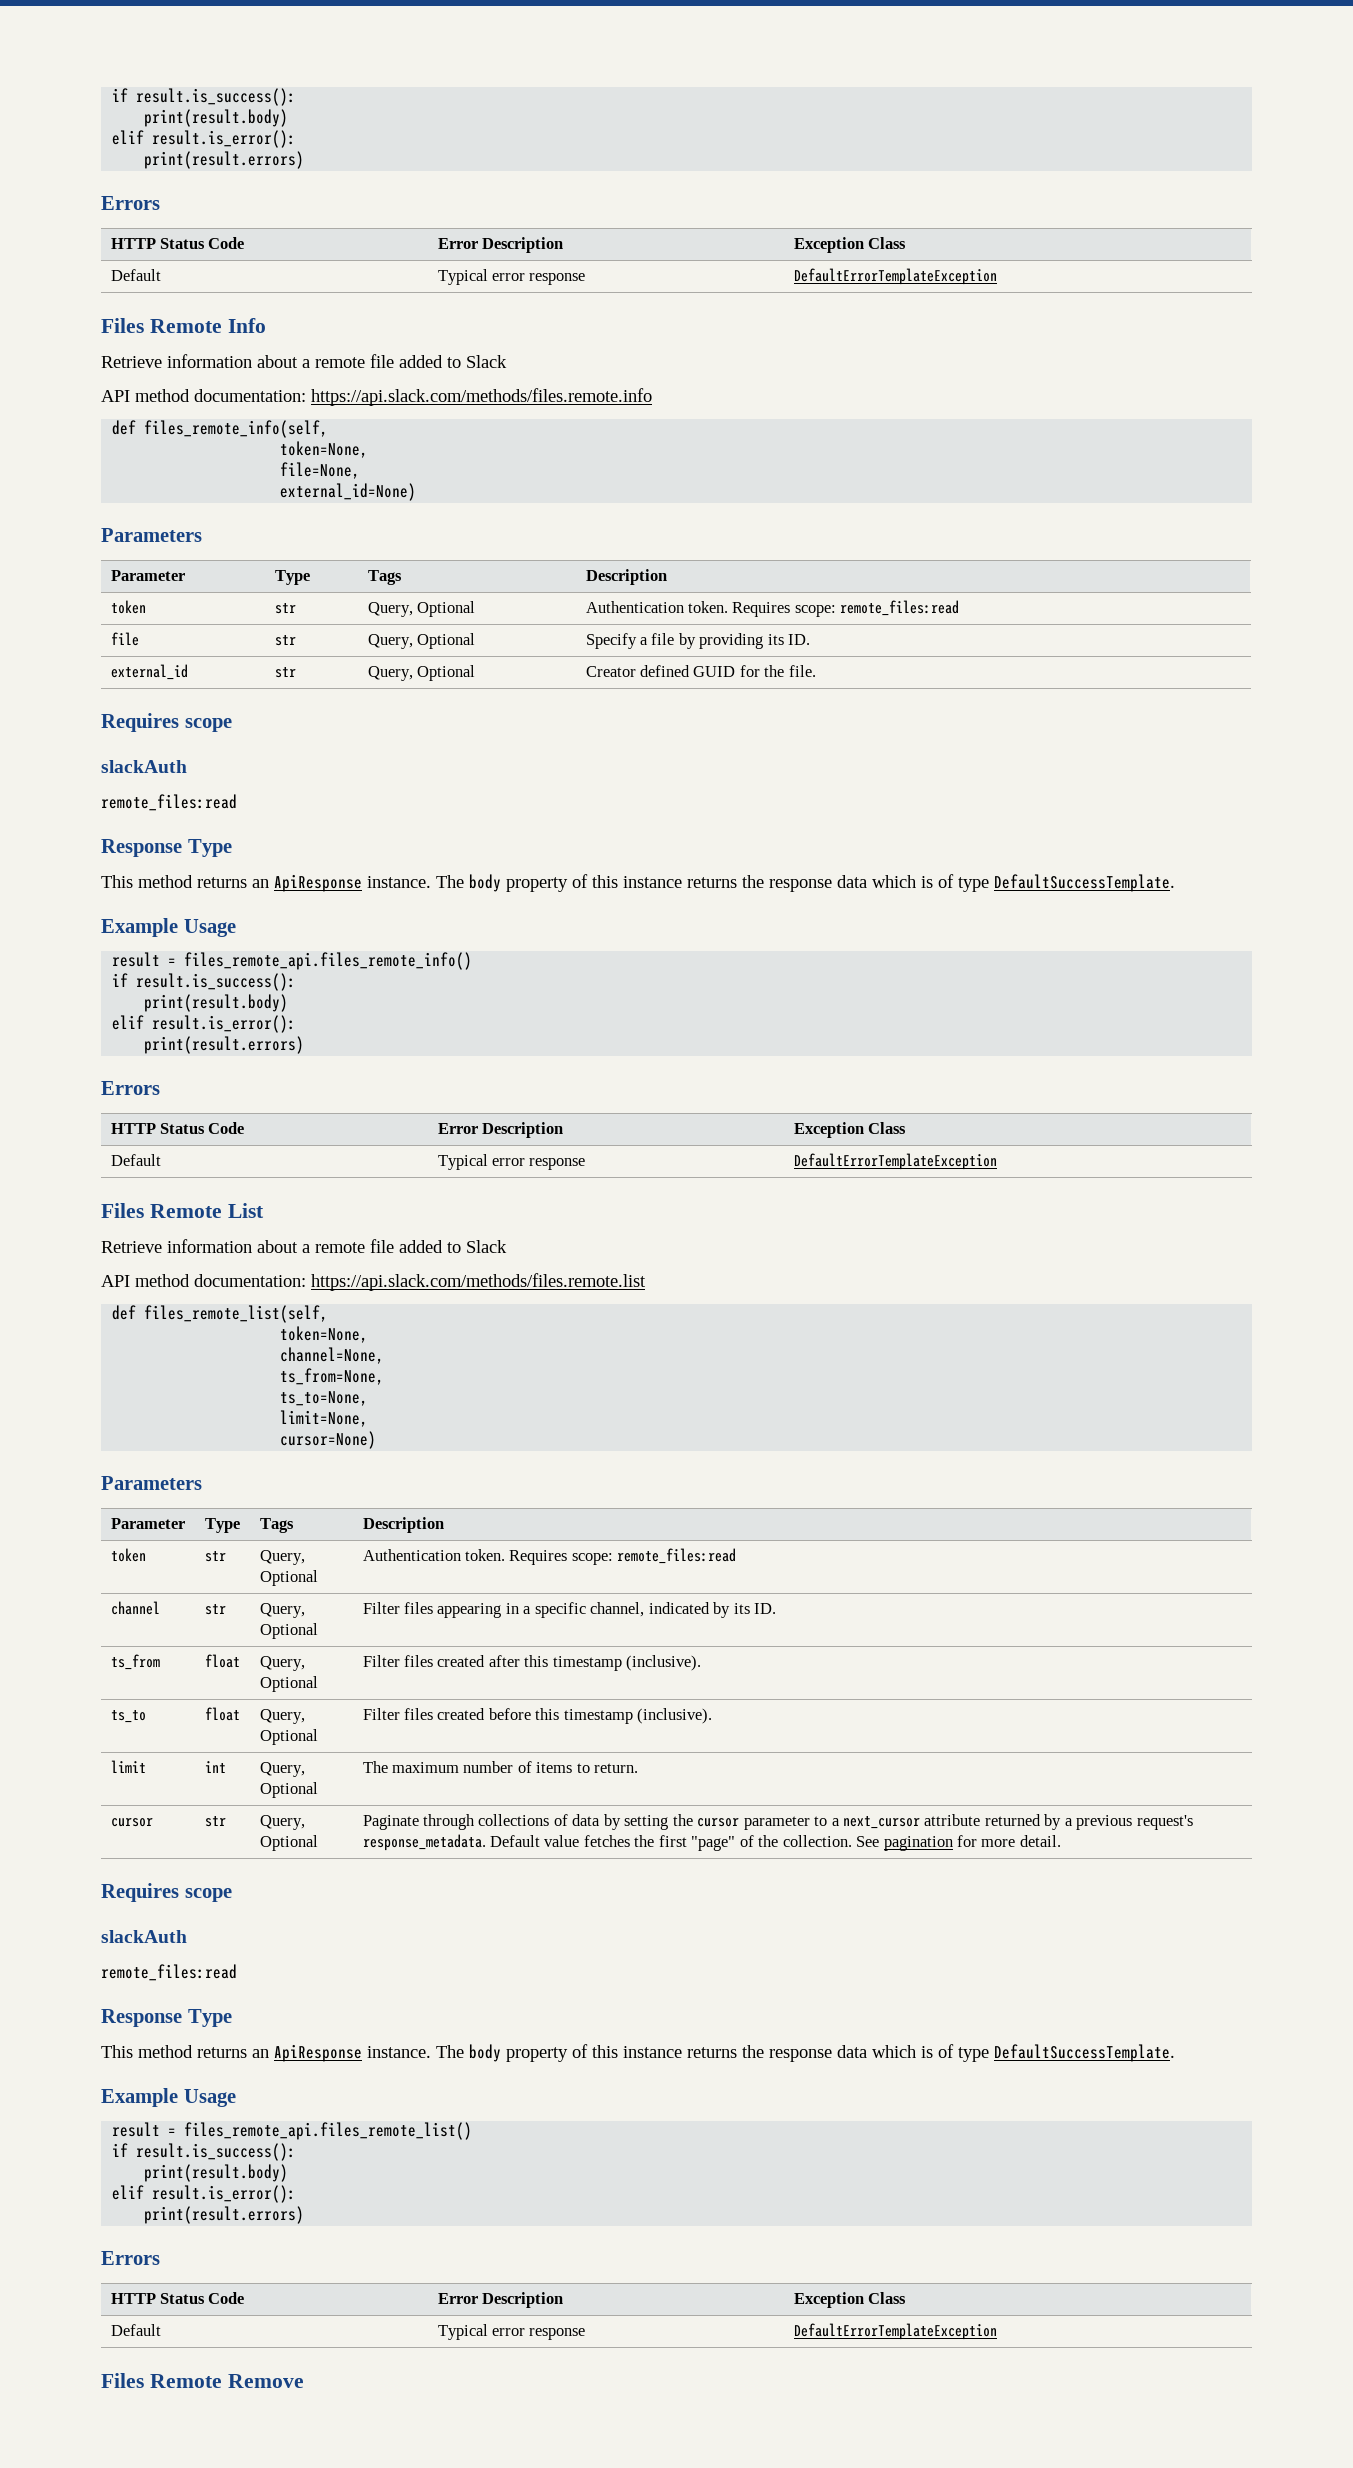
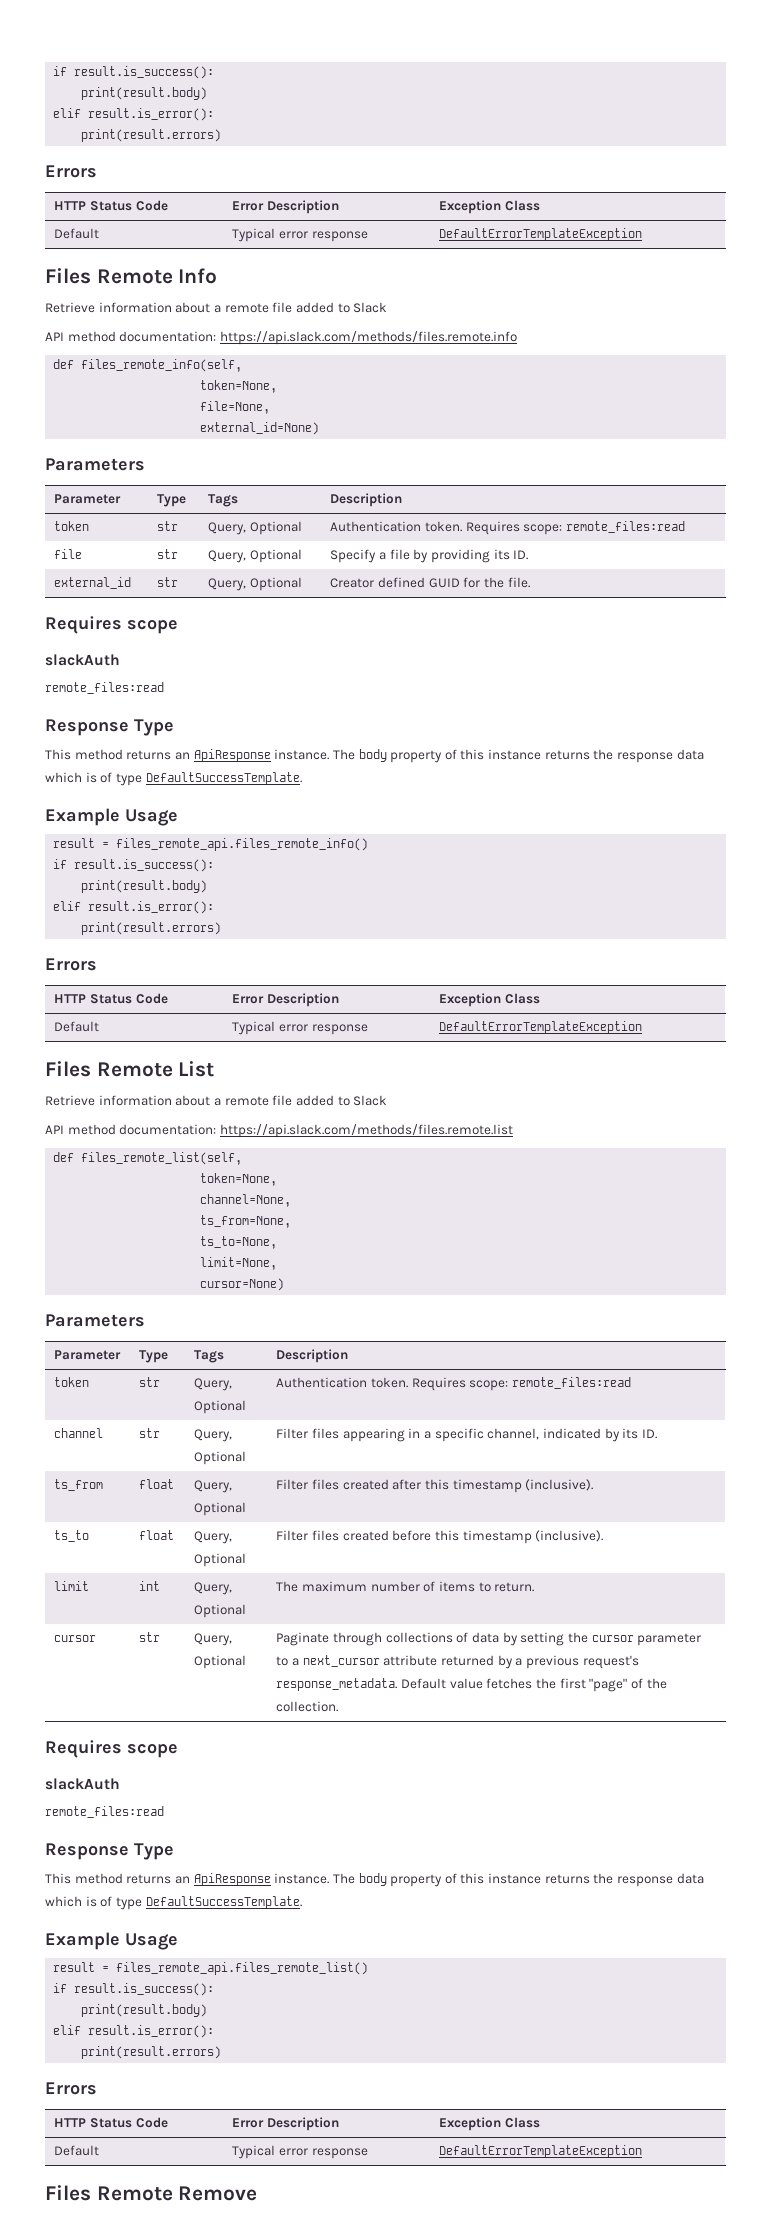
[856,1835,1061,1851] See pagination for more detail. -> (339, 1706) none

